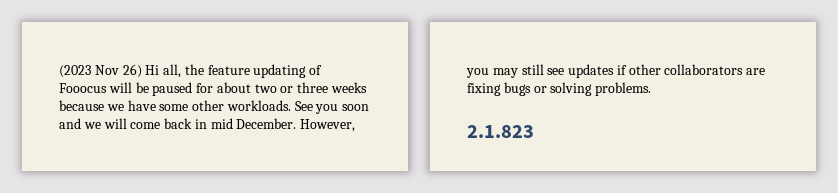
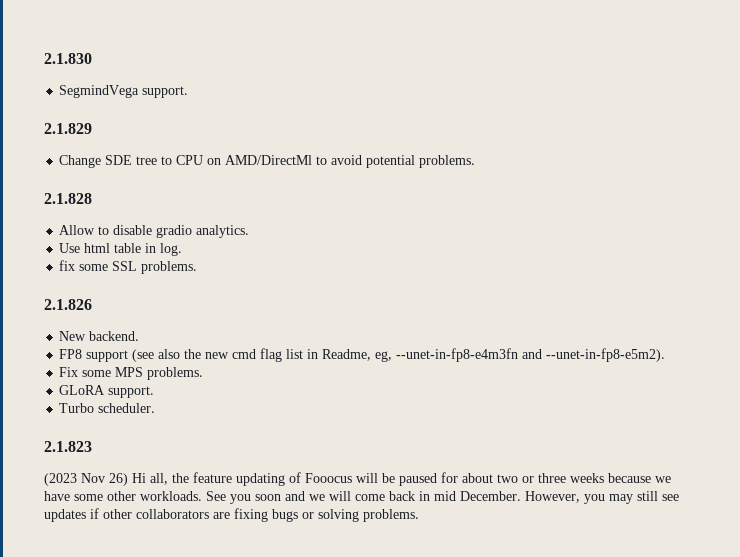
(59, 71) none -> [44,53,92,64] [59,85,189,98] [44,123,92,134] [59,155,476,168] [44,193,92,204] [59,225,250,238] [59,243,183,256] [59,260,198,274] [44,299,92,310] [59,331,140,341] [59,348,666,362] [59,367,204,380] [59,385,155,398] [59,403,156,413] [44,441,92,452] 2.1.830 // SegmindVega support. // 2.1.829 // Change SDE tree to CPU on AMD/DirectMl to avoid potential problems. // 2.1.828 // Allow to disable gradio analytics. // Use html table in log. // fix some SSL problems. // 2.1.826 // New backend. // FP8 support (see also the new cmd flag list in Readme, eg, --unet-in-fp8-e4m3fn and --unet-in-fp8-e5m2). // Fix some MPS problems. // GLoRA support. // Turbo scheduler. // 2.1.823 //
[467,125,534,138] // 2.1.823 -> (419, 515) none

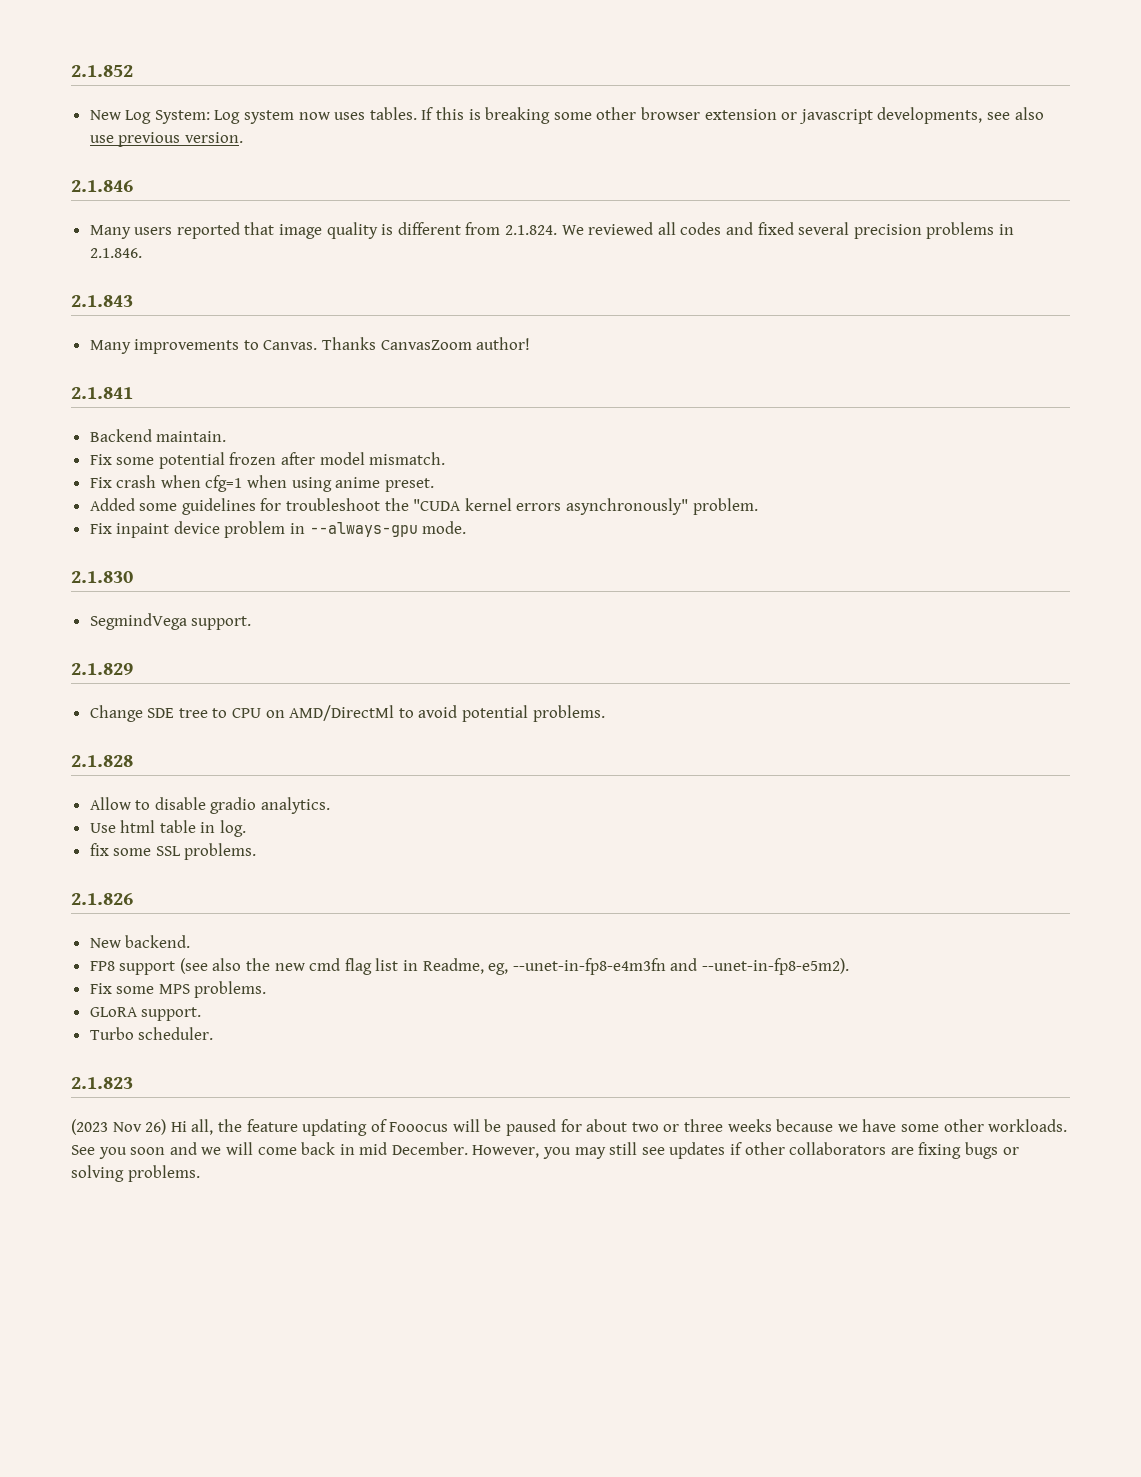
(44, 58) none -> [71,65,133,77] [89,107,1044,124] [89,132,243,147] [71,180,133,192] [89,222,1014,239] [89,248,142,258] [71,295,133,307] [89,337,531,354] [71,387,133,399] [89,429,227,442] [89,452,446,469] [89,475,434,492] [89,498,758,515] [89,521,467,538] 2.1.852 // New Log System: Log system now uses tables. If this is breaking some other browser extension or javascript developments, see also use previous version. // 2.1.846 // Many users reported that image quality is different from 2.1.824. We reviewed all codes and fixed several precision problems in 2.1.846. // 2.1.843 // Many improvements to Canvas. Thanks CanvasZoom author! // 2.1.841 // Backend maintain. // Fix some potential frozen after model mismatch. // Fix crash when cfg=1 when using anime preset. // Added some guidelines for troubleshoot the "CUDA kernel errors asynchronously" problem. // Fix inpaint device problem in --always-gpu mode. //

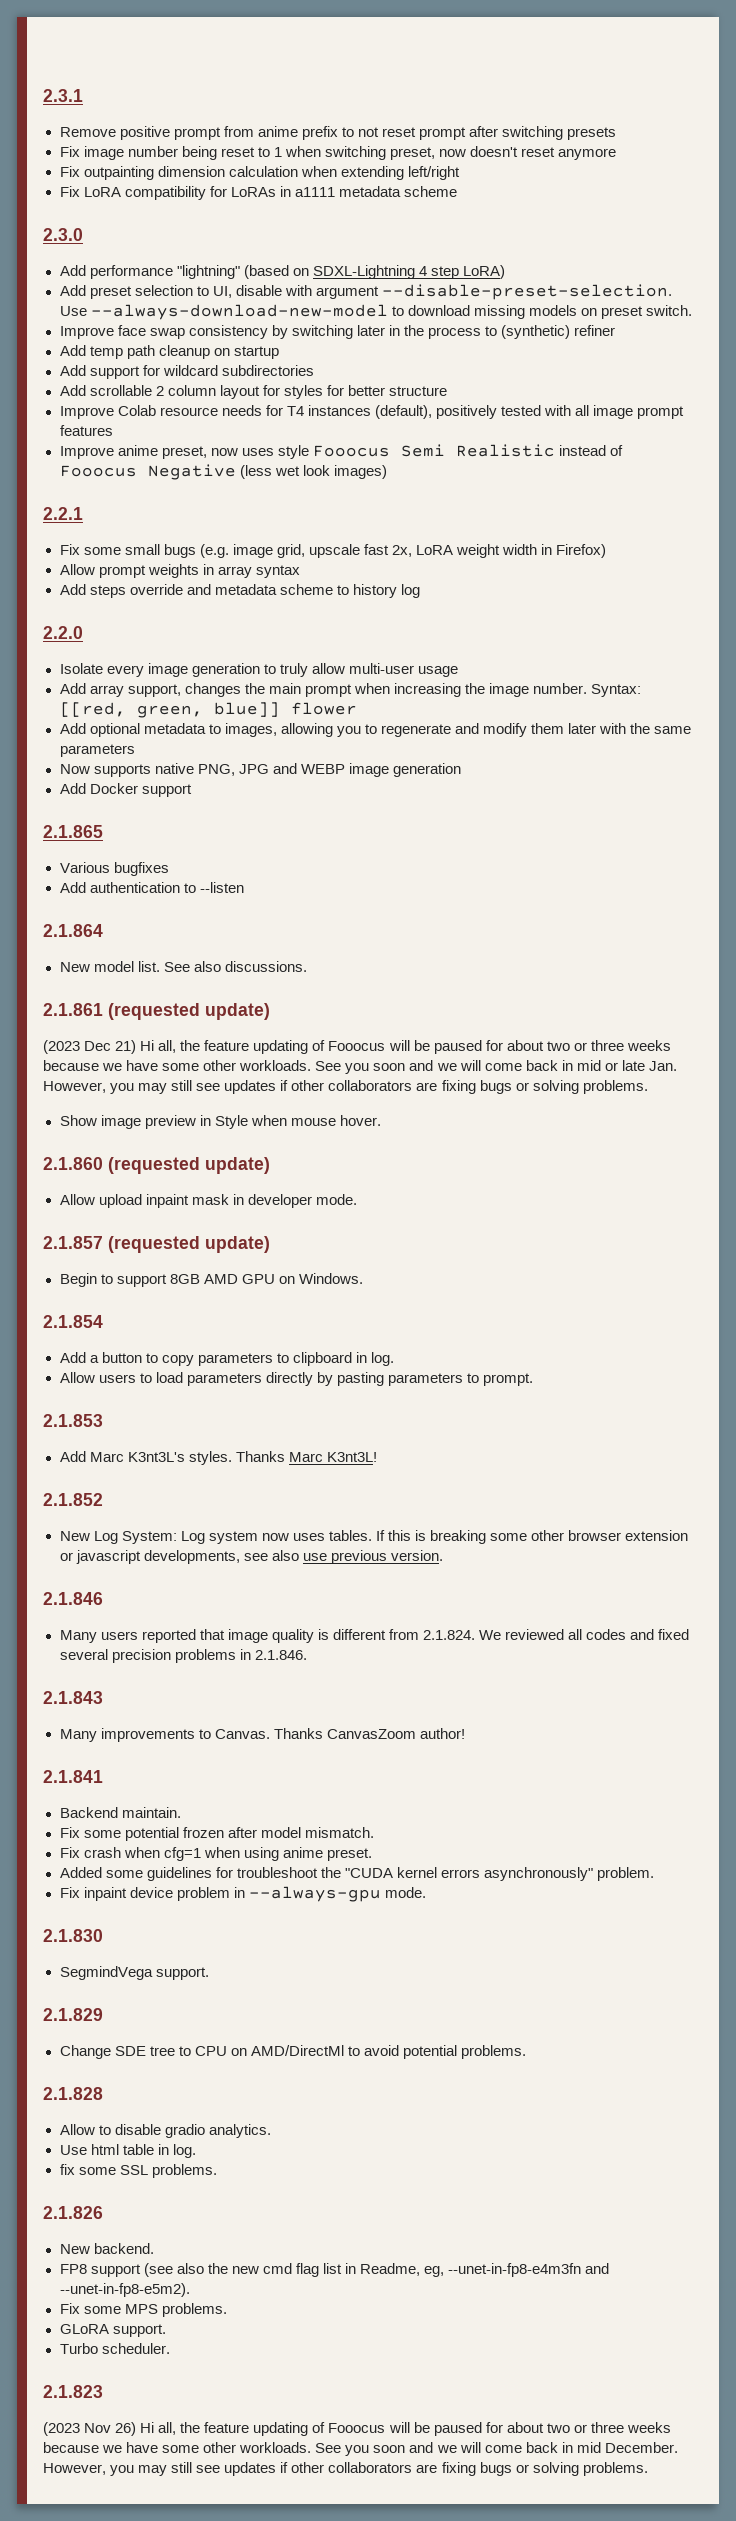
(71, 71) none -> [43,89,83,102] [59,126,617,140] [59,146,617,160] [59,166,460,180] [59,186,457,200] [43,228,83,241] [59,265,505,279] [59,284,672,300] [59,304,692,320] [59,325,616,339] [59,345,279,359] [59,365,314,379] [59,385,447,399] [59,405,685,419] [59,425,113,436] [59,444,623,459] [59,464,387,480] [43,507,83,520] [59,544,607,558] [59,564,300,578] [59,584,420,598] [43,626,83,639] [59,663,458,677] [59,683,642,697] [59,702,357,718] [59,723,692,737] [59,744,135,757] [59,763,461,777] [59,783,192,797] [43,825,103,838] [59,862,169,876] [59,882,244,893] [43,924,103,937] [59,961,307,972] [43,1003,270,1020] [43,1040,671,1054] [43,1060,677,1074] [43,1080,648,1094] [59,1115,381,1129] [43,1157,270,1174] [59,1194,357,1208] [43,1236,270,1253] [59,1273,363,1287] [43,1315,103,1328] [59,1352,394,1366] [59,1372,533,1386] [43,1414,103,1427] [59,1451,377,1465] 2.3.1 // Remove positive prompt from anime prefix to not reset prompt after switching presets // Fix image number being reset to 1 when switching preset, now doesn't reset anymore // Fix outpainting dimension calculation when extending left/right // Fix LoRA compatibility for LoRAs in a1111 metadata scheme // 2.3.0 // Add performance "lightning" (based on SDXL-Lightning 4 step LoRA) // Add preset selection to UI, disable with argument --disable-preset-selection. Use --always-download-new-model to download missing models on preset switch. // Improve face swap consistency by switching later in the process to (synthetic) refiner // Add temp path cleanup on startup // Add support for wildcard subdirectories // Add scrollable 2 column layout for styles for better structure // Improve Colab resource needs for T4 instances (default), positively tested with all image prompt features // Improve anime preset, now uses style Fooocus Semi Realistic instead of Fooocus Negative (less wet look images) // 2.2.1 // Fix some small bugs (e.g. image grid, upscale fast 2x, LoRA weight width in Firefox) // Allow prompt weights in array syntax // Add steps override and metadata scheme to history log // 2.2.0 // Isolate every image generation to truly allow multi-user usage // Add array support, changes the main prompt when increasing the image number. Syntax: [[red, green, blue]] flower // Add optional metadata to images, allowing you to regenerate and modify them later with the same parameters // Now supports native PNG, JPG and WEBP image generation // Add Docker support // 2.1.865 // Various bugfixes // Add authentication to --listen // 2.1.864 // New model list. See also discussions. // 2.1.861 (requested update) // (2023 Dec 21) Hi all, the feature updating of Fooocus will be paused for about two or three weeks because we have some other workloads. See you soon and we will come back in mid or late Jan. However, you may still see updates if other collaborators are fixing bugs or solving problems. // Show image preview in Style when mouse hover. // 2.1.860 (requested update) // Allow upload inpaint mask in developer mode. // 2.1.857 (requested update) // Begin to support 8GB AMD GPU on Windows. // 2.1.854 // Add a button to copy parameters to clipboard in log. // Allow users to load parameters directly by pasting parameters to prompt. // 2.1.853 // Add Marc K3nt3L's styles. Thanks Marc K3nt3L! //

